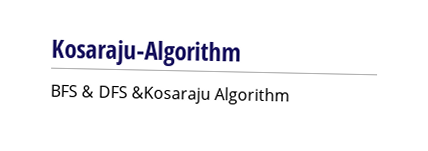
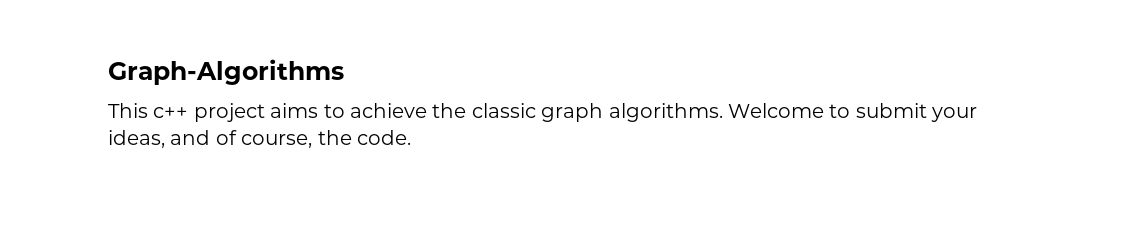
[51,38,241,68] [50,84,291,106] Kosaraju-Algorithm // BFS & DFS &Kosaraju Algorithm -> [108,59,344,85] [108,103,978,122] [108,130,411,148] Graph-Algorithms // This c++ project aims to achieve the classic graph algorithms. Welcome to submit your ideas, and of course, the code.

